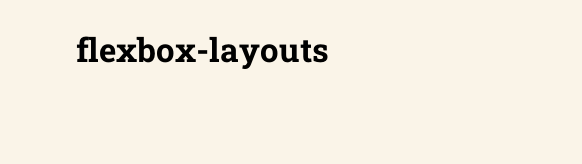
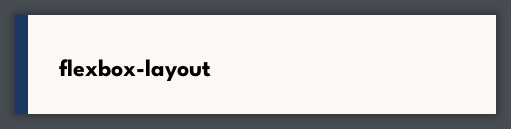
[76,36,329,70] flexbox-layouts -> [59,59,211,81] flexbox-layout

